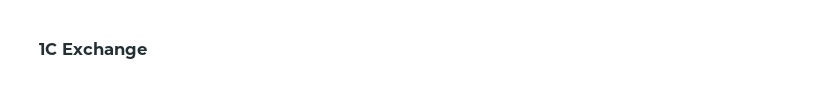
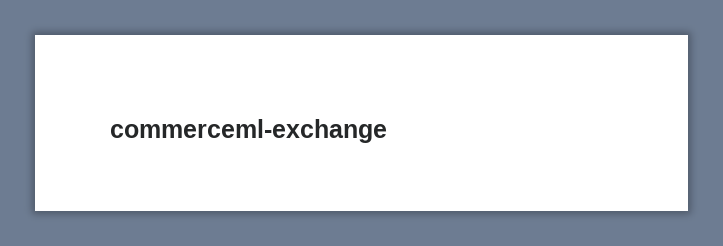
[39,42,147,59] 1C Exchange -> [110,119,387,143] commerceml-exchange

